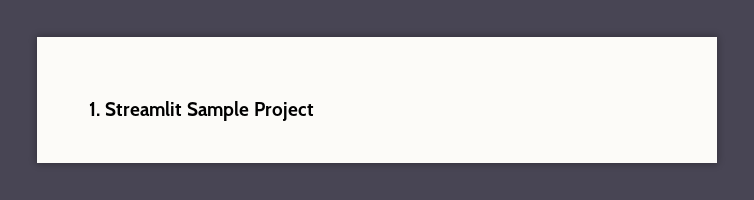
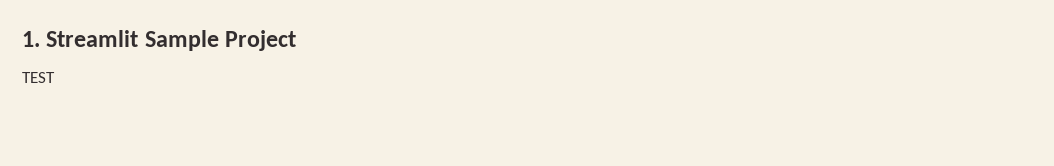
(315, 111) none -> [22,72,55,83] // TEST

